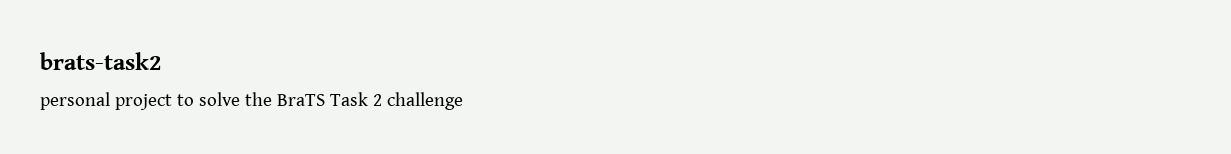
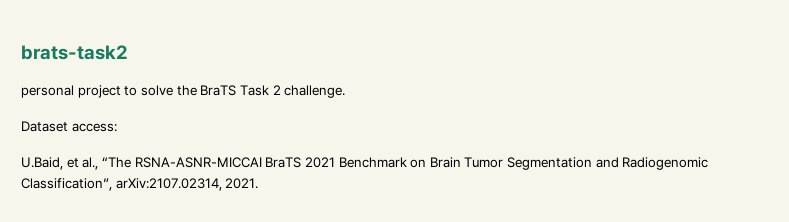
[386,92,463,110] challenge -> [284,85,346,98] [21,121,117,132] [21,157,709,170] [21,178,259,191] challenge. // Dataset access: // U.Baid, et al., “The RSNA-ASNR-MICCAI BraTS 2021 Benchmark on Brain Tumor Segmentation and Radiogenomic Classification”, arXiv:2107.02314, 2021.

